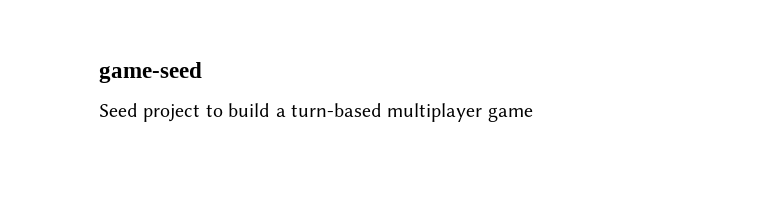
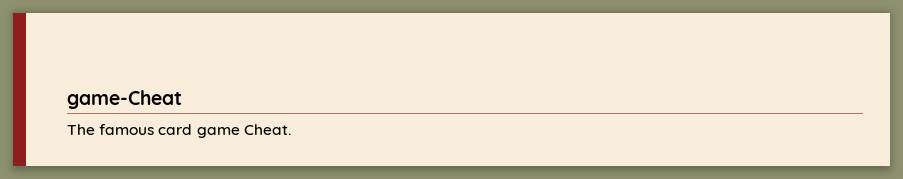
[99,62,202,83] [99,103,533,122] game-seed // Seed project to build a turn-based multiplayer game -> [67,90,182,109] [67,124,291,138] game-Cheat // The famous card game Cheat.

